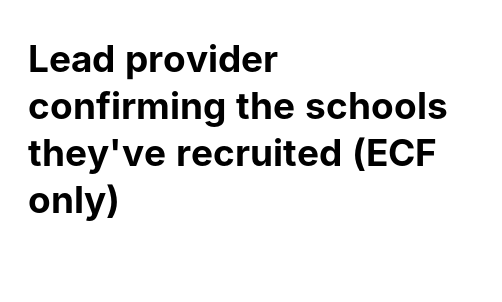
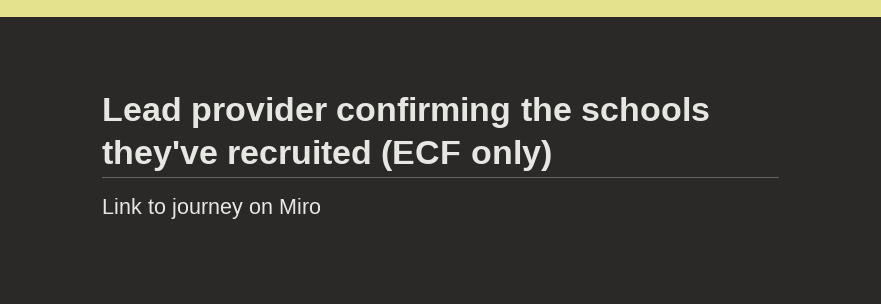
(120, 202) none -> [102,198,321,219] // Link to journey on Miro

